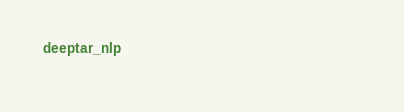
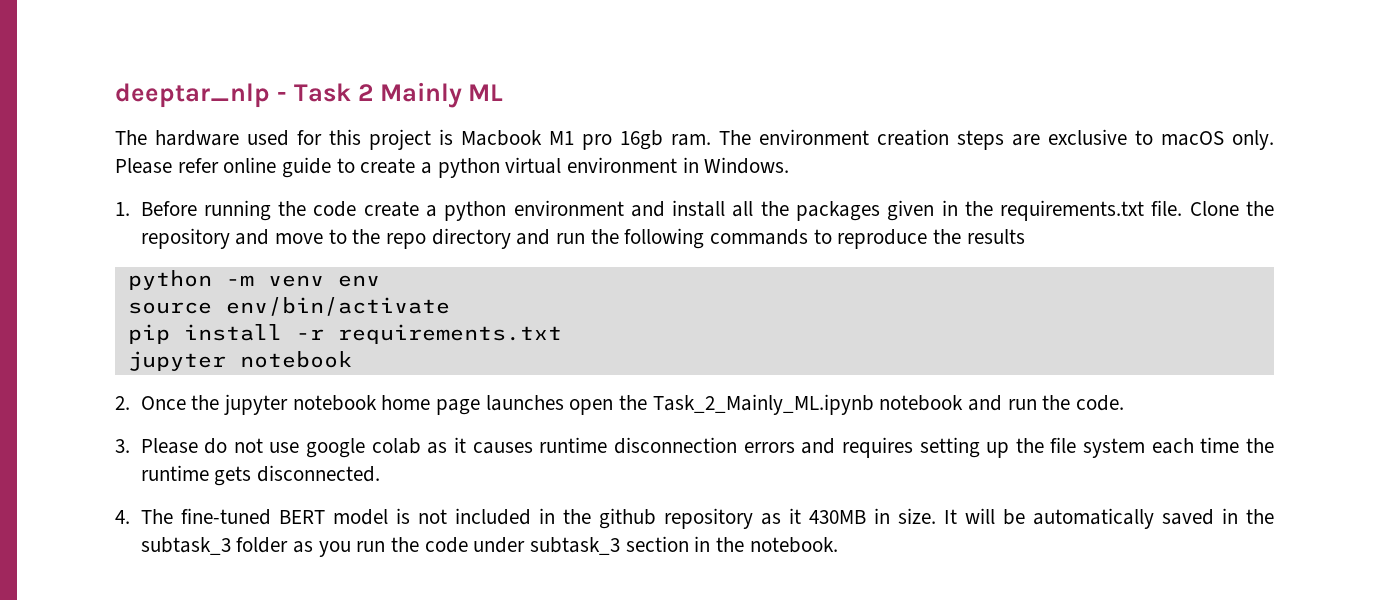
(121, 49) none -> [276,82,504,108] [115,129,1274,150] [115,157,790,178] [115,200,1275,221] [140,228,1025,249] [127,270,380,290] [127,297,450,316] [127,324,562,344] [127,351,352,371] [115,394,1124,415] [115,437,1274,458] [140,465,380,486] [115,508,1274,529] [140,536,838,557] - Task 2 Mainly ML // The hardware used for this project is Macbook M1 pro 16gb ram. The environment creation steps are exclusive to macOS only. Please refer online guide to create a python virtual environment in Windows. // 1. Before running the code create a python environment and install all the packages given in the requirements.txt file. Clone the repository and move to the repo directory and run the following commands to reproduce the results // python -m venv env // source env/bin/activate // pip install -r requirements.txt // jupyter notebook // 2. Once the jupyter notebook home page launches open the Task_2_Mainly_ML.ipynb notebook and run the code. // 3. Please do not use google colab as it causes runtime disconnection errors and requires setting up the file system each time the runtime gets disconnected. // 4. The fine-tuned BERT model is not included in the github repository as it 430MB in size. It will be automatically saved in the subtask_3 folder as you run the code under subtask_3 section in the notebook.

